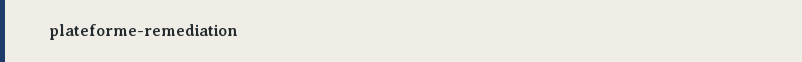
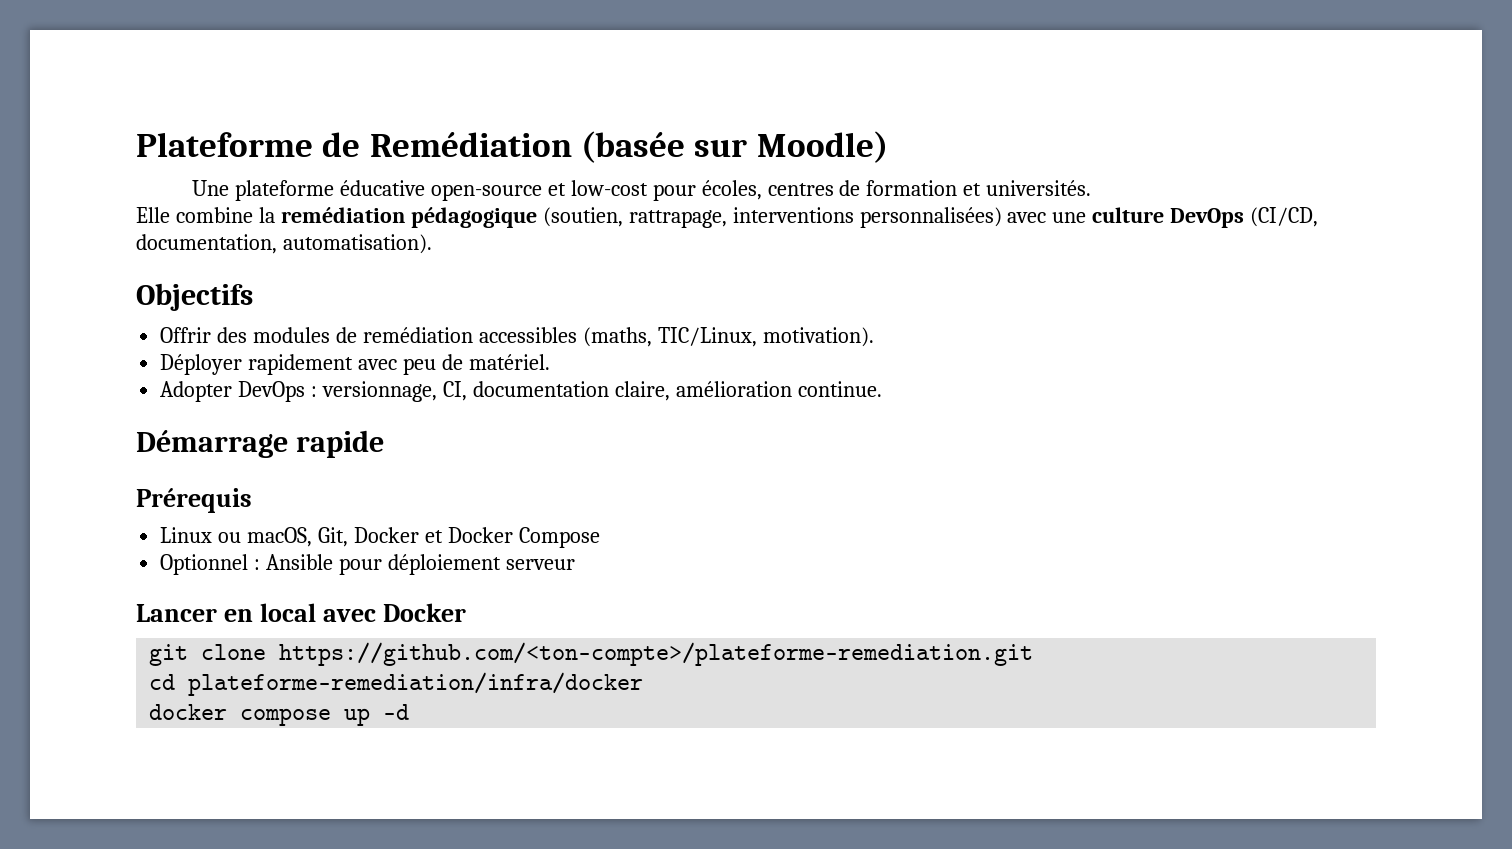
[49,24,238,40] plateforme-remediation -> [136,131,888,163] [192,180,1092,201] [136,207,1319,228] [136,234,432,254] [136,283,253,311] [160,327,874,347] [160,354,550,375] [160,381,882,402] [136,430,384,458] [136,488,252,513] [160,527,600,548] [160,554,575,575] [136,603,466,622] [149,642,1034,666] [149,672,644,696] [149,704,410,726] Plateforme de Remédiation (basée sur Moodle) // Une plateforme éducative open-source et low-cost pour écoles, centres de formation et universités. // Elle combine la remédiation pédagogique (soutien, rattrapage, interventions personnalisées) avec une culture DevOps (CI/CD, documentation, automatisation). // Objectifs // Offrir des modules de remédiation accessibles (maths, TIC/Linux, motivation). // Déployer rapidement avec peu de matériel. // Adopter DevOps : versionnage, CI, documentation claire, amélioration continue. // Démarrage rapide // Prérequis // Linux ou macOS, Git, Docker et Docker Compose // Optionnel : Ansible pour déploiement serveur // Lancer en local avec Docker // git clone https://github.com/<ton-compte>/plateforme-remediation.git // cd plateforme-remediation/infra/docker // docker compose up -d

